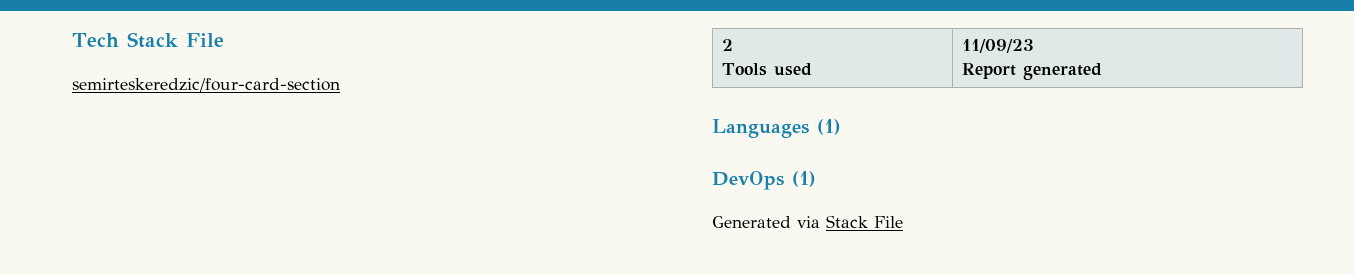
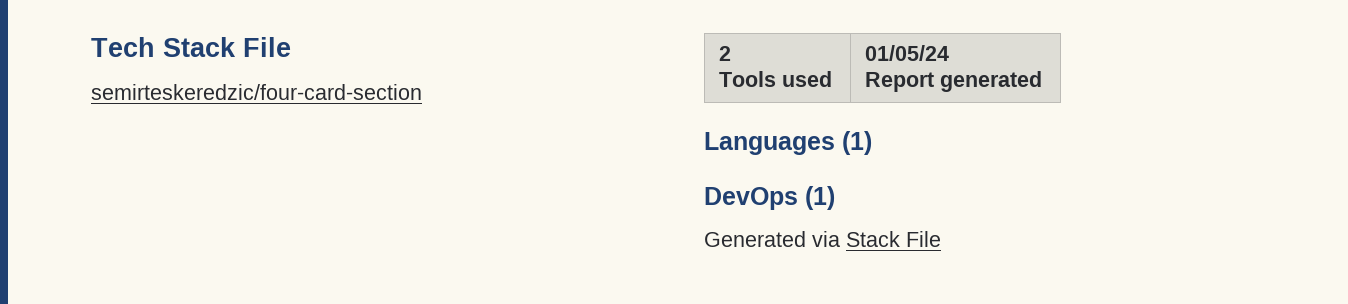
[961,39,1034,53] 11/09/23 -> [865,45,950,61] 01/05/24

